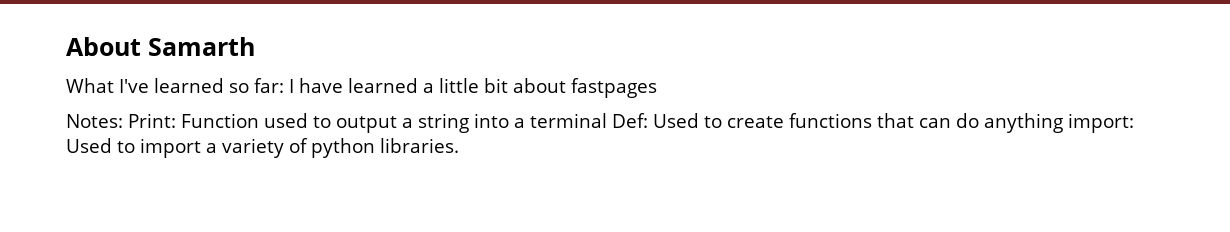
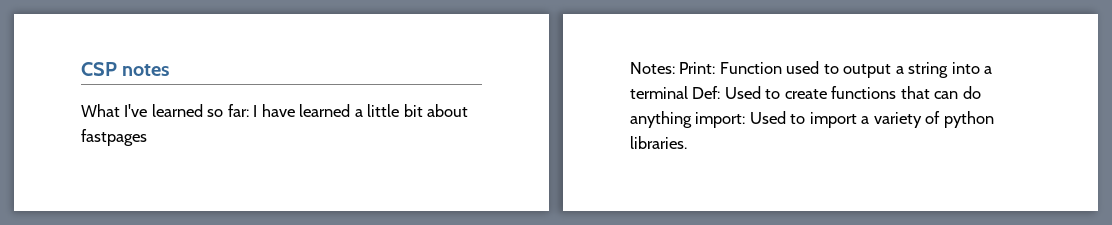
[66,37,255,56] About Samarth -> [81,62,170,76] CSP notes

